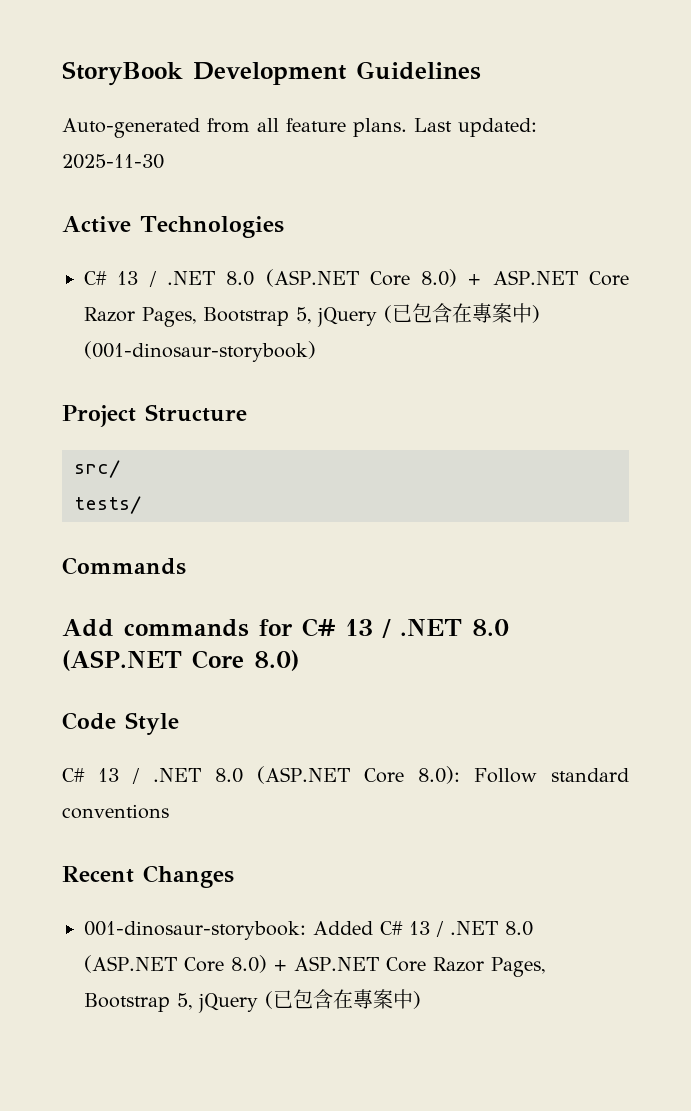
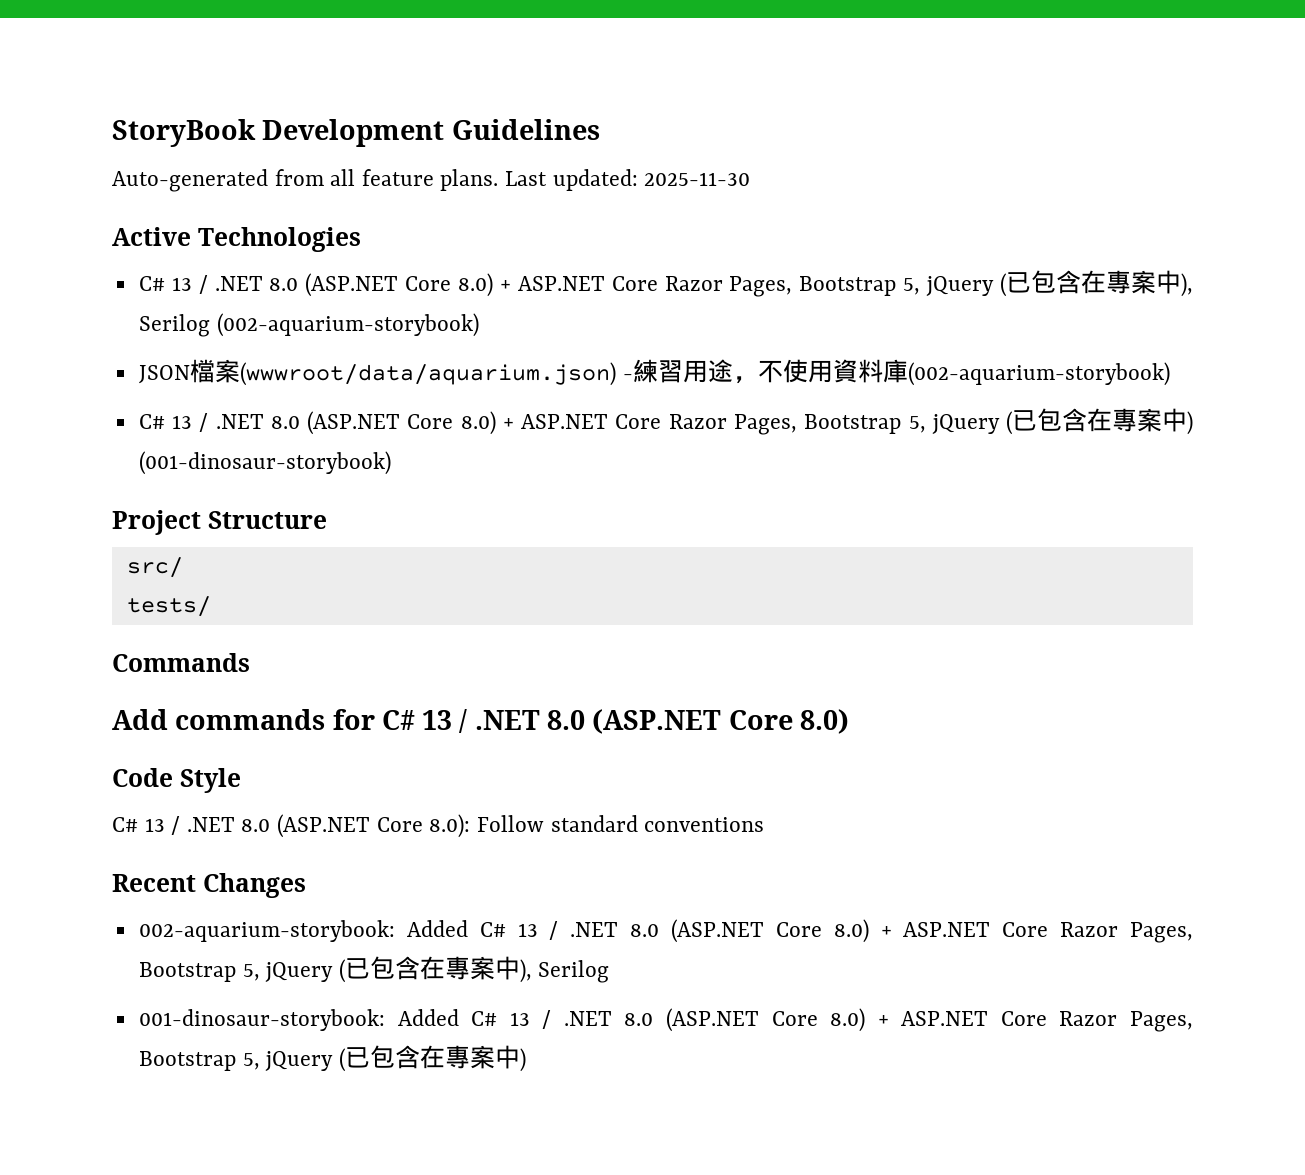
(284, 227) none -> [138,270,1193,297] [138,313,479,337] [138,359,1170,386] // C# 13 / .NET 8.0 (ASP.NET Core 8.0) + ASP.NET Core Razor Pages, Bootstrap 5, jQuery (已包含在專案中), Serilog (002-aquarium-storybook) // JSON檔案(wwwroot/data/aquarium.json) -練習用途，不使用資料庫(002-aquarium-storybook)
(234, 876) none -> [138,919,1193,943] [138,956,610,983] // 002-aquarium-storybook: Added C# 13 / .NET 8.0 (ASP.NET Core 8.0) + ASP.NET Core Razor Pages, Bootstrap 5, jQuery (已包含在專案中), Serilog

